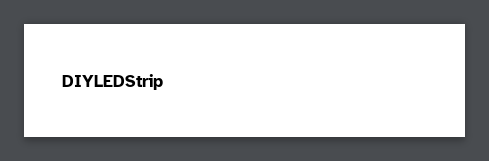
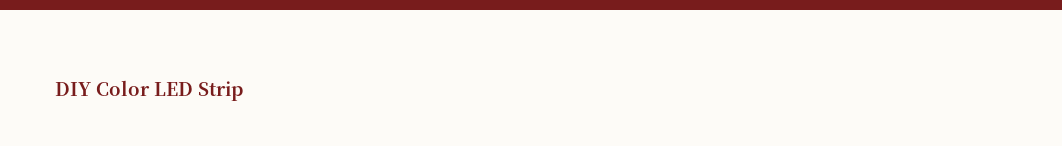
[62,74,163,90] DIYLEDStrip -> [55,80,243,101] DIY Color LED Strip

